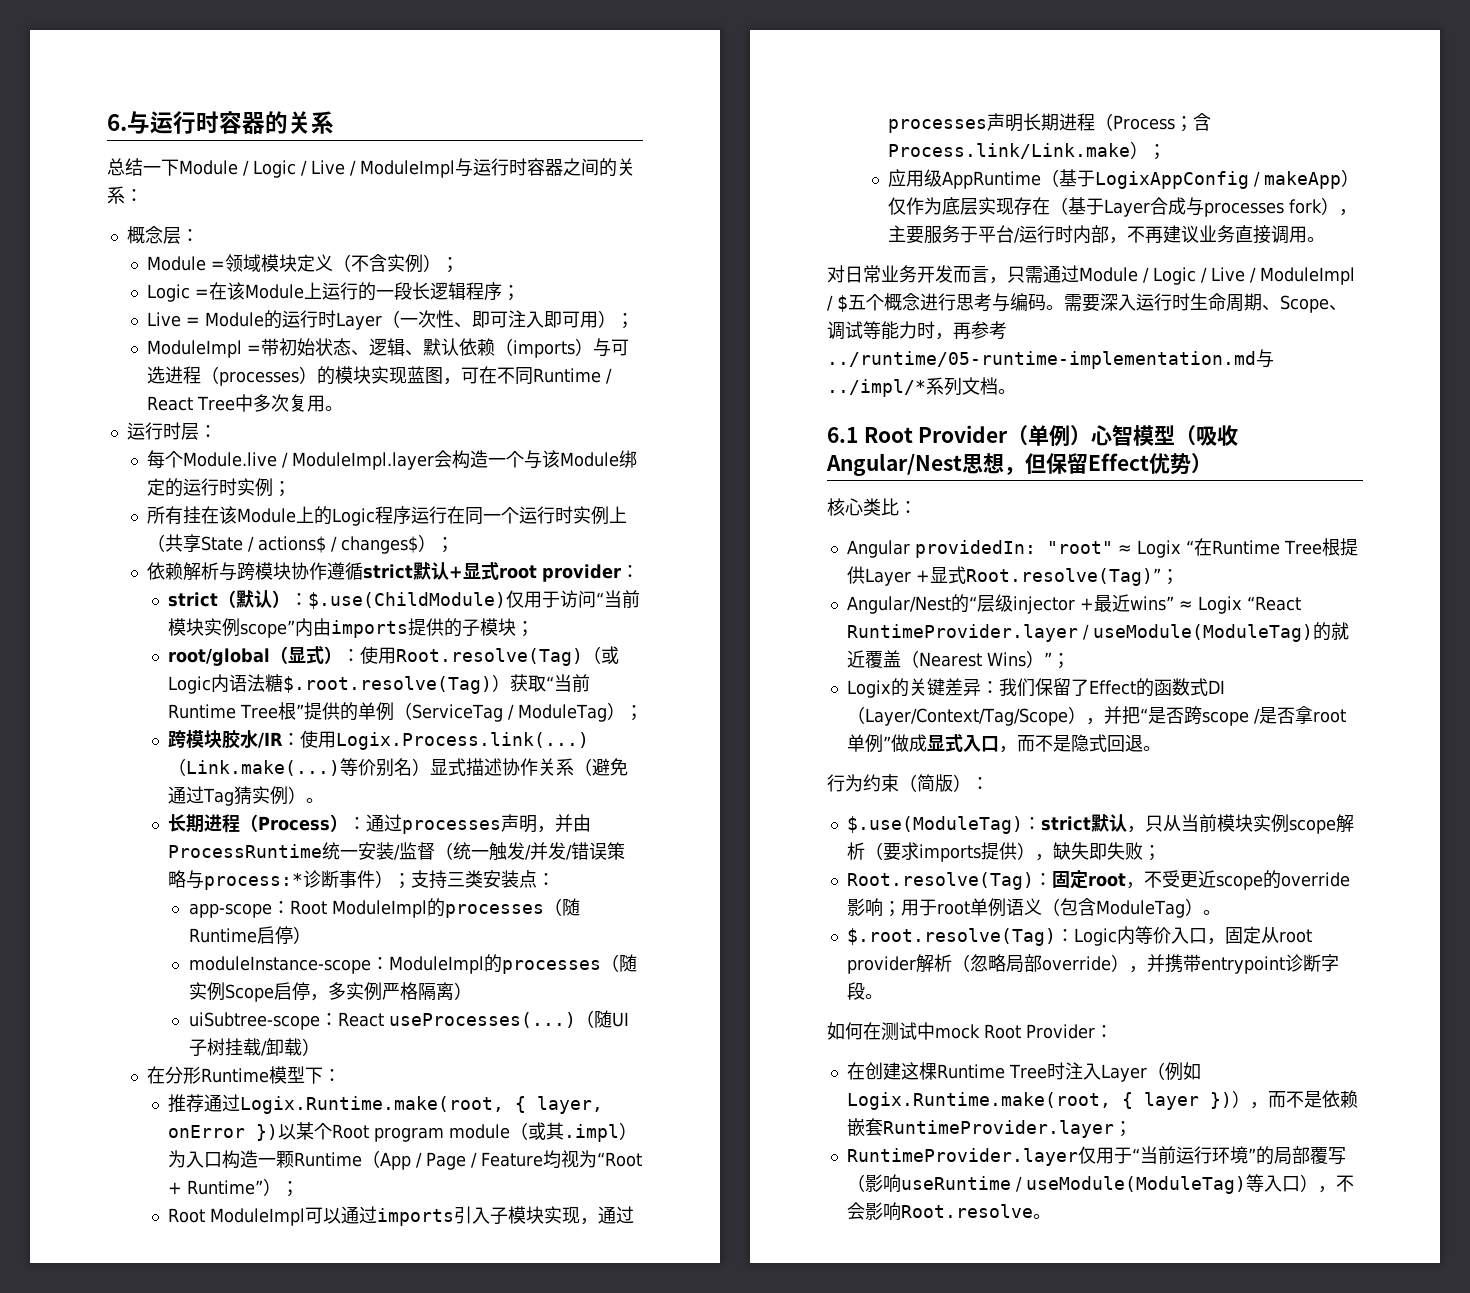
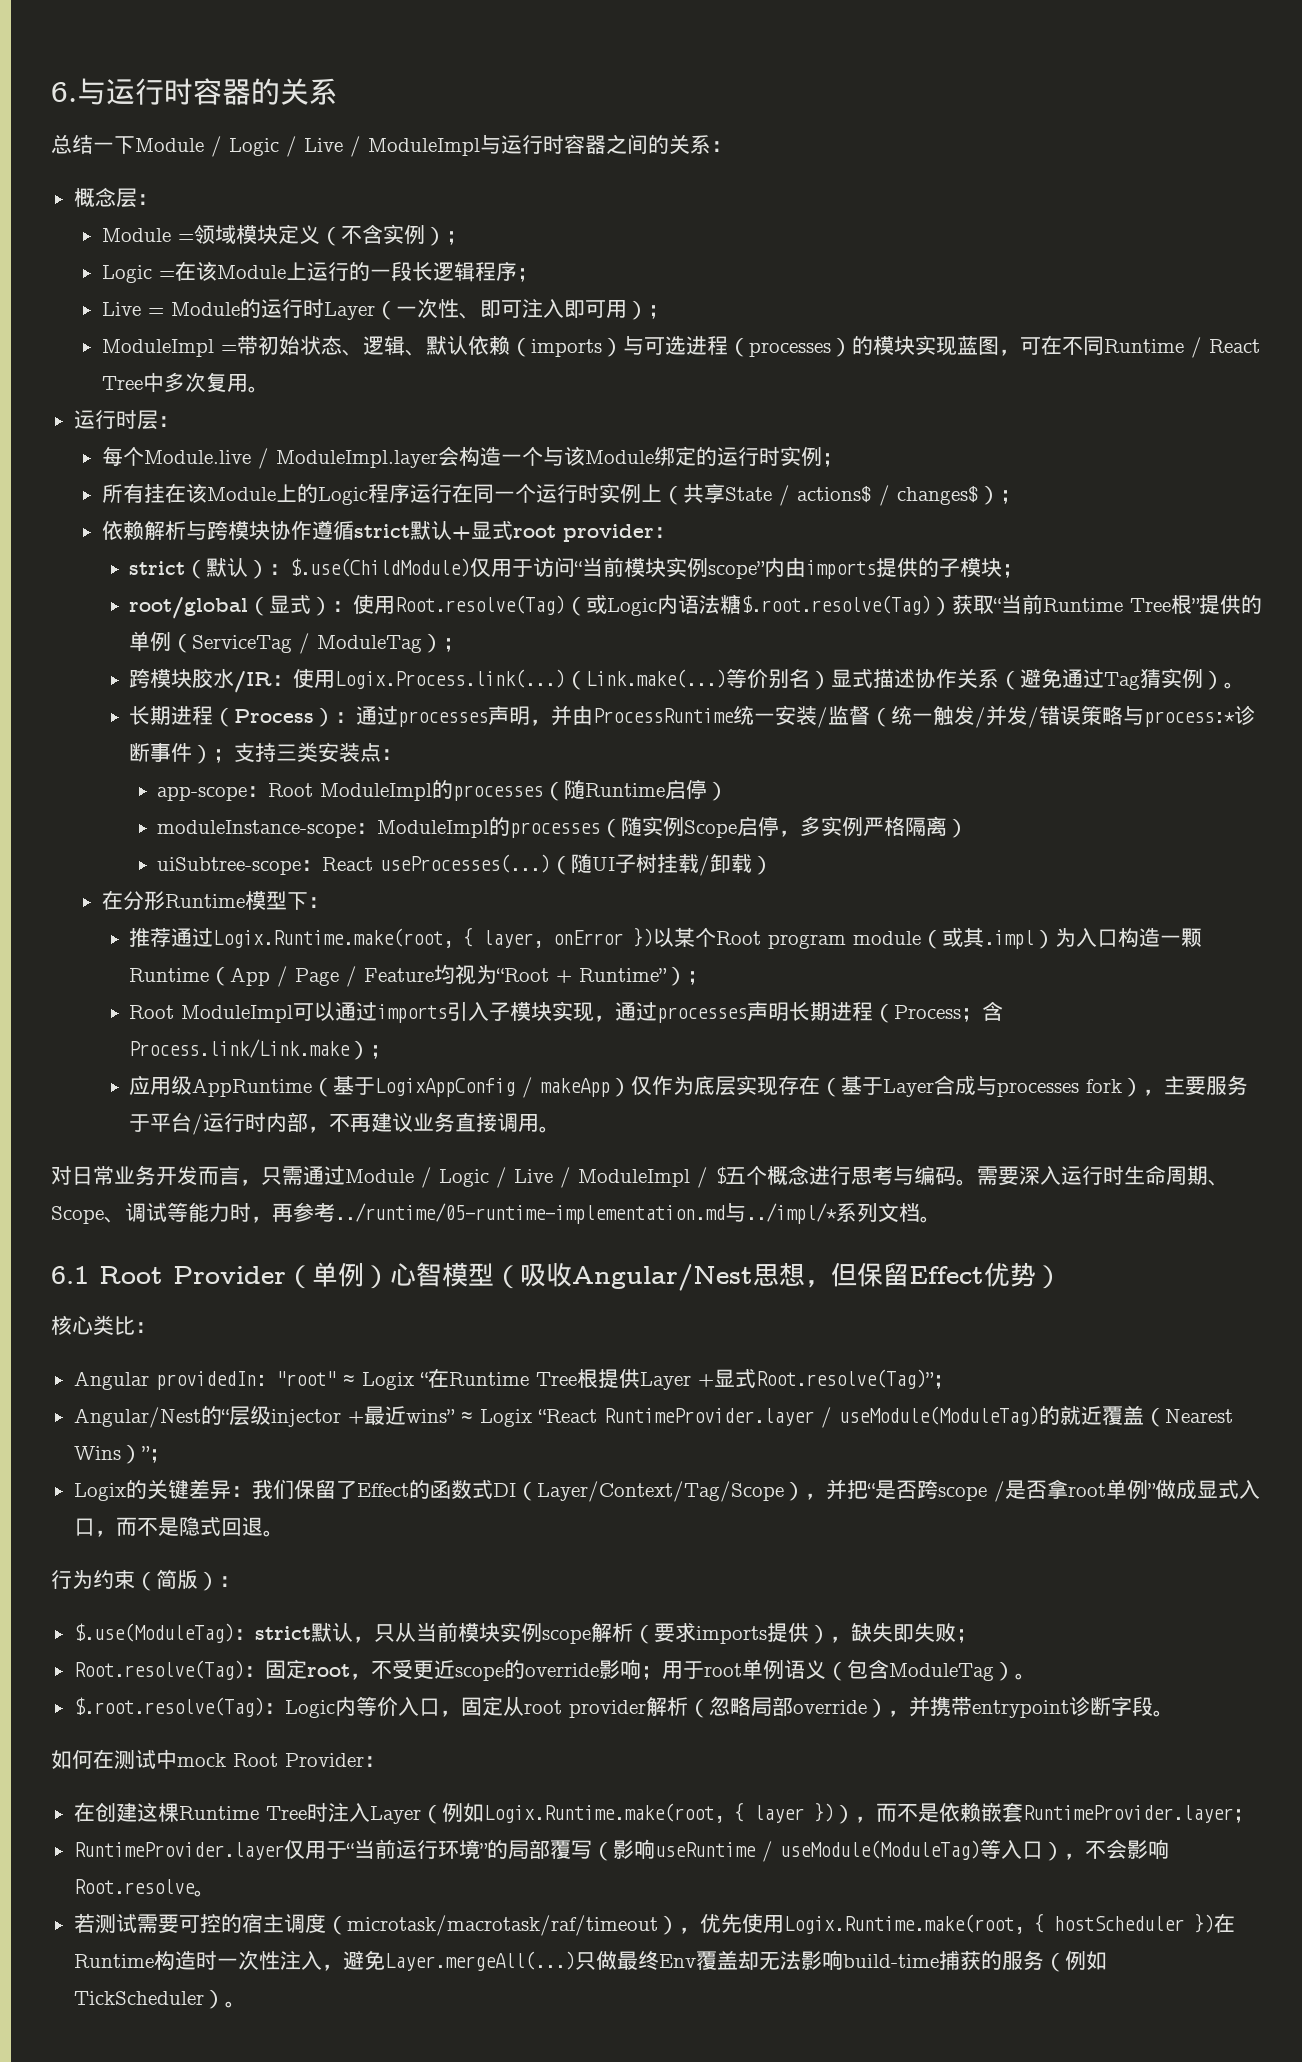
(1051, 1216) none -> [73,1913,1235,1936] [73,1950,1107,1972] [73,1989,246,2009] // 若测试需要可控的宿主调度（microtask/macrotask/raf/timeout），优先使用Logix.Runtime.make(root, { hostScheduler })在Runtime构造时一次性注入，避免Layer.mergeAll(...)只做最终Env覆盖却无法影响build-time捕获的服务（例如TickScheduler）。

